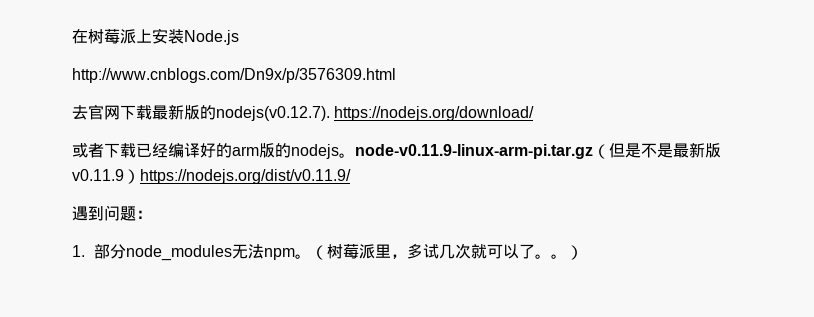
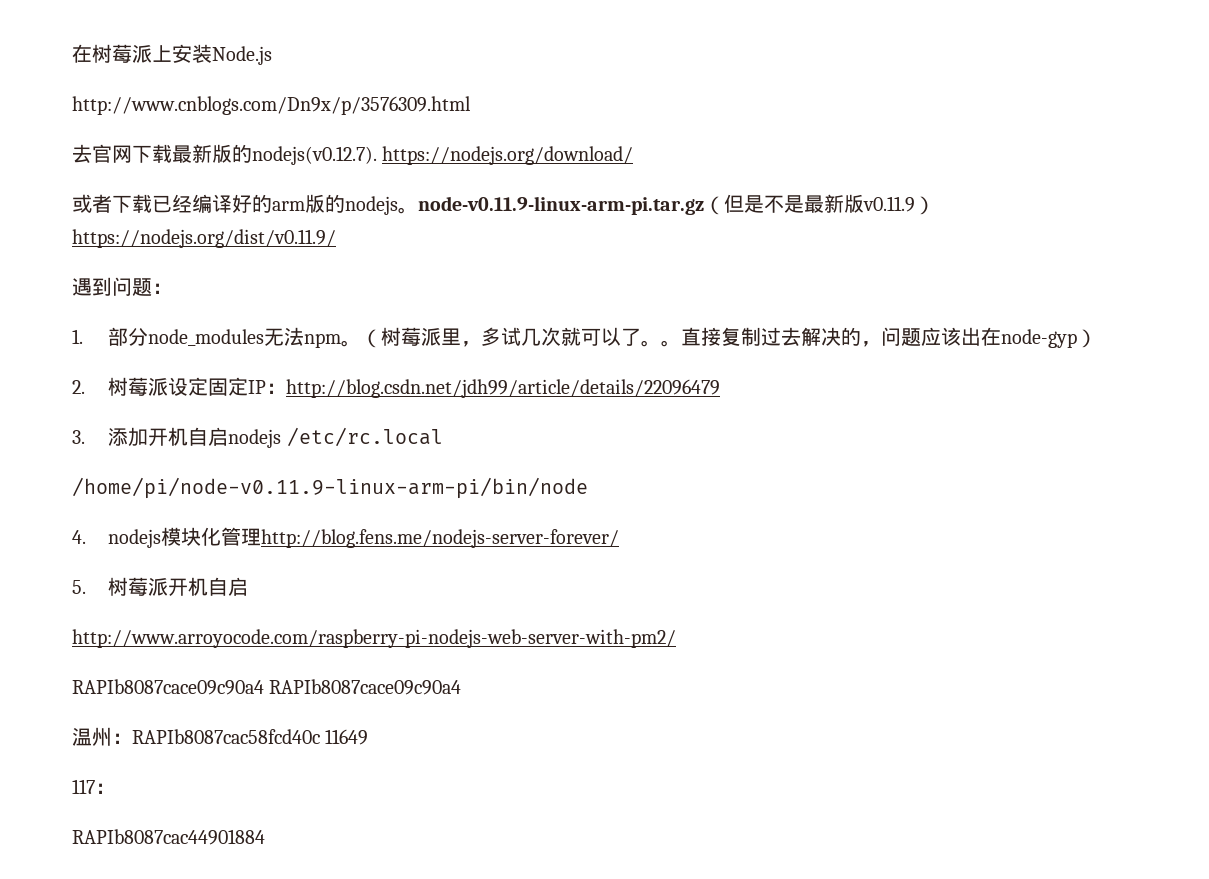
[566,245,583,260] ） -> [681,327,1098,348] [72,377,721,398] [72,427,443,448] [72,477,588,499] [72,527,620,548] [72,577,249,596] [72,629,676,648] [72,679,462,695] [72,727,369,747] [72,779,115,794] [72,829,265,845] 直接复制过去解决的，问题应该出在node-gyp） // 2.树莓派设定固定IP：http://blog.csdn.net/jdh99/article/details/22096479 // 3.添加开机自启nodejs /etc/rc.local // /home/pi/node-v0.11.9-linux-arm-pi/bin/node // 4. nodejs模块化管理http://blog.fens.me/nodejs-server-forever/ // 5.树莓派开机自启 // http://www.arroyocode.com/raspberry-pi-nodejs-web-server-with-pm2/ // RAPIb8087cace09c90a4 RAPIb8087cace09c90a4 // 温州：RAPIb8087cac58fcd40c 11649 // 117： // RAPIb8087cac44901884

